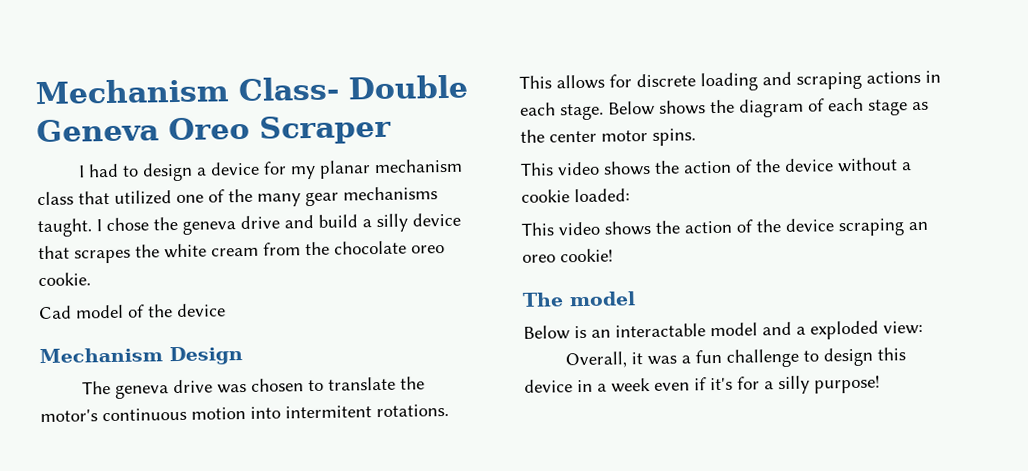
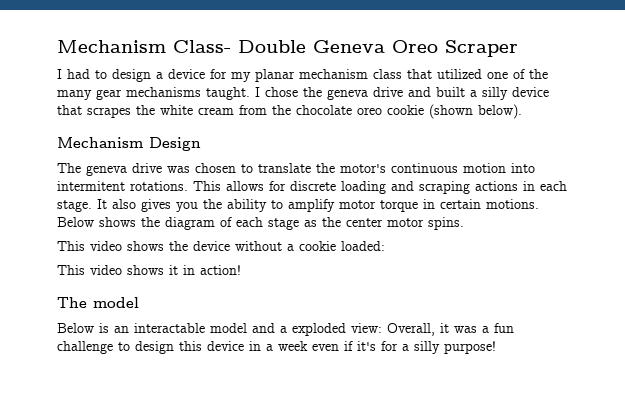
[318,214,358,228] build -> [436,87,465,97] built
[38,272,91,287] [38,303,226,320] cookie. // Cad model of the device -> [387,104,522,119] cookie (shown below).
(604, 112) none -> [97,199,539,212] It also gives you the ability to amplify motor torque in certain motions.
[683,159,781,174] action of the -> (188, 246) none
[655,218,928,237] [522,248,613,263] the action of the device scraping an oreo cookie! -> [169,265,241,275] it in action!
(923, 327) // -> (382, 328) none

